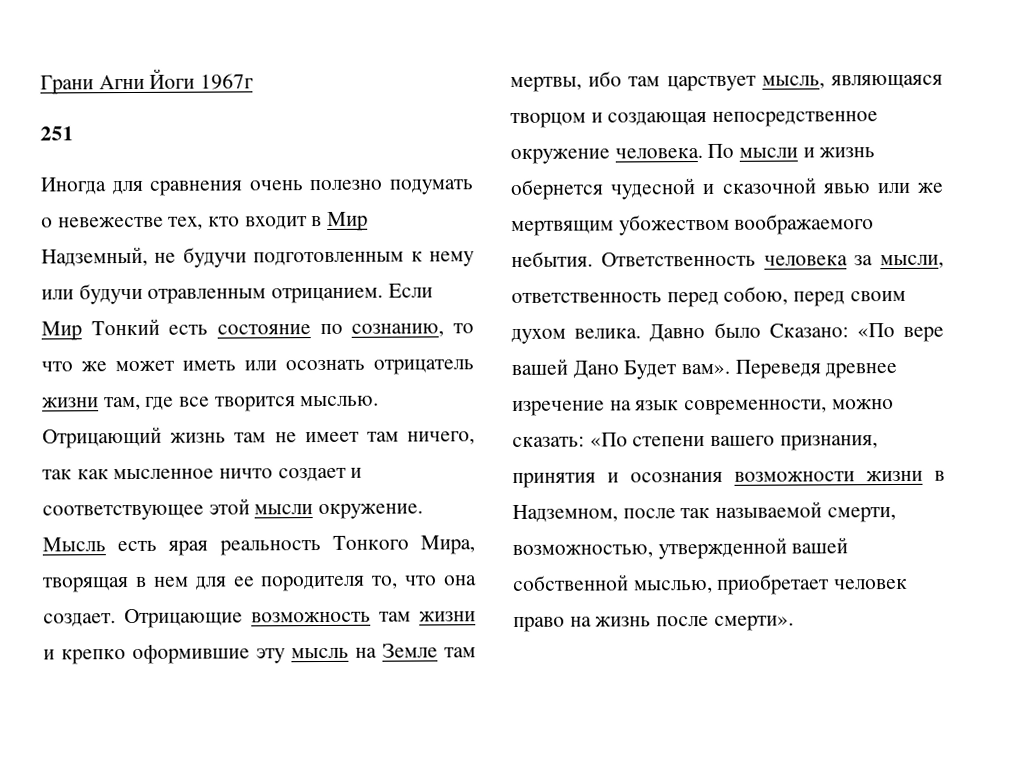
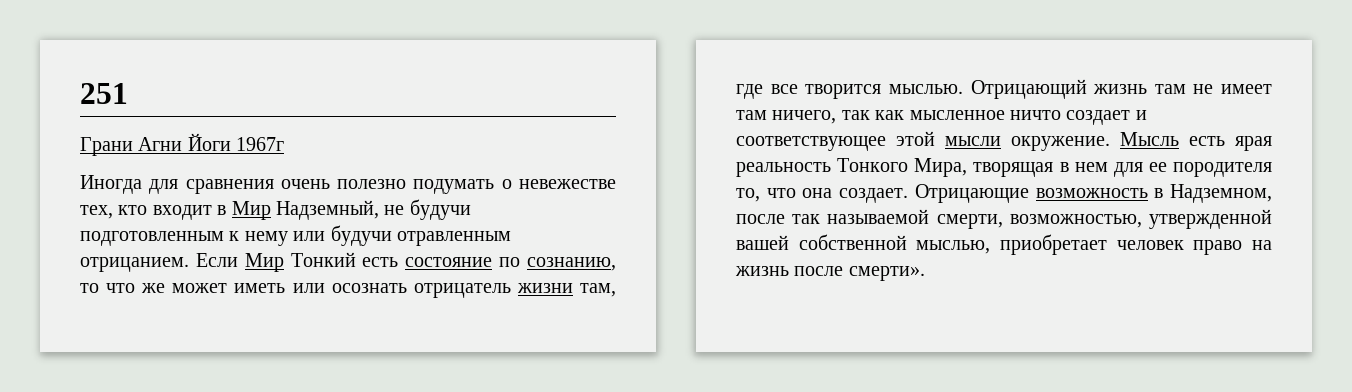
(40, 85) none -> [80,83,128,104] 251 //
[40,126,74,141] // 251 -> (285, 144) none
[379,611,476,622] [43,643,476,665] [510,71,943,93] [510,111,879,129] [510,143,876,165] [510,177,943,201] [511,214,875,237] [511,251,944,269] [511,286,906,308] [511,322,944,345] [511,358,898,380] [512,399,894,417] [512,432,878,451] [512,470,923,489] там жизни и крепко оформившие эту мысль на Земле там мертвы, ибо там царствует мысль, являющаяся творцом и создающая непосредственное окружение человека. По мысли и жизнь обернется чудесной и сказочной явью или же мертвящим убожеством воображаемого небытия. Ответственность человека за мысли, ответственность перед собою, перед своим духом велика. Давно было Сказано: «По вере вашей Дано Будет вам». Переведя древнее изречение на язык современности, можно сказать: «По степени вашего признания, принятия и осознания возможности жизни -> (1148, 193) none

